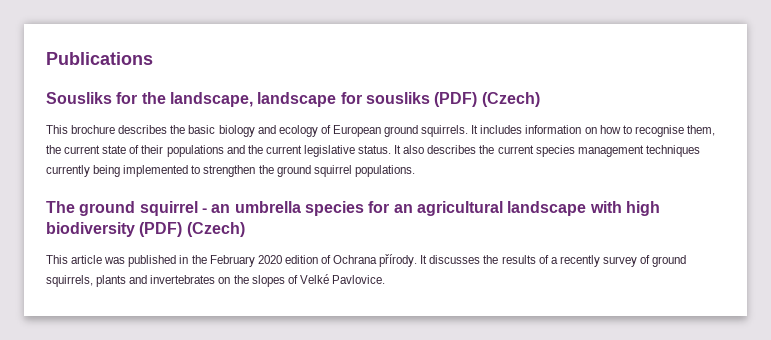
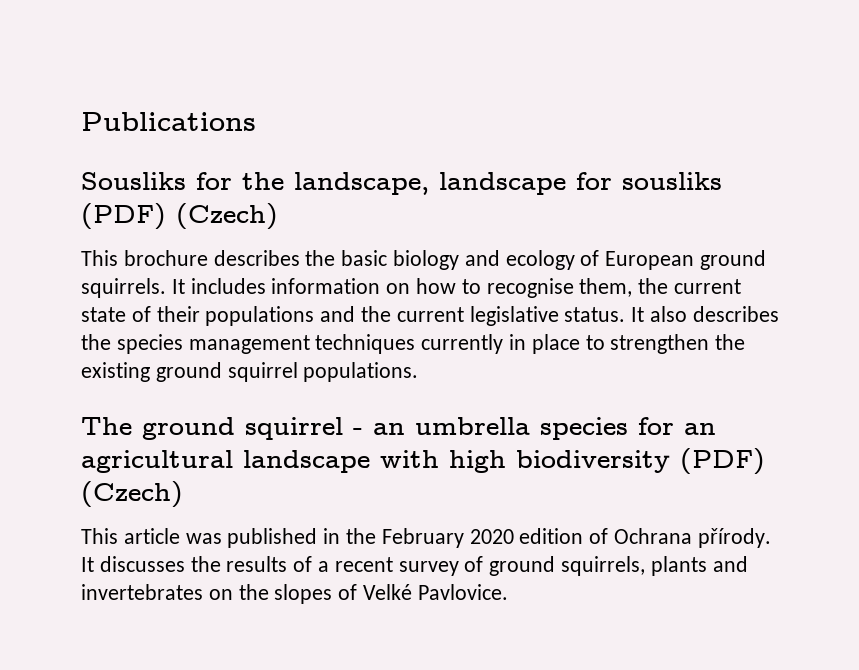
[497,145,534,154] current -> (111, 342) none
[93,165,189,177] being implemented -> [509,334,580,354] in place
(274, 169) none -> [81,362,150,382] existing
[559,255,600,267] recently -> [334,557,393,572] recent

